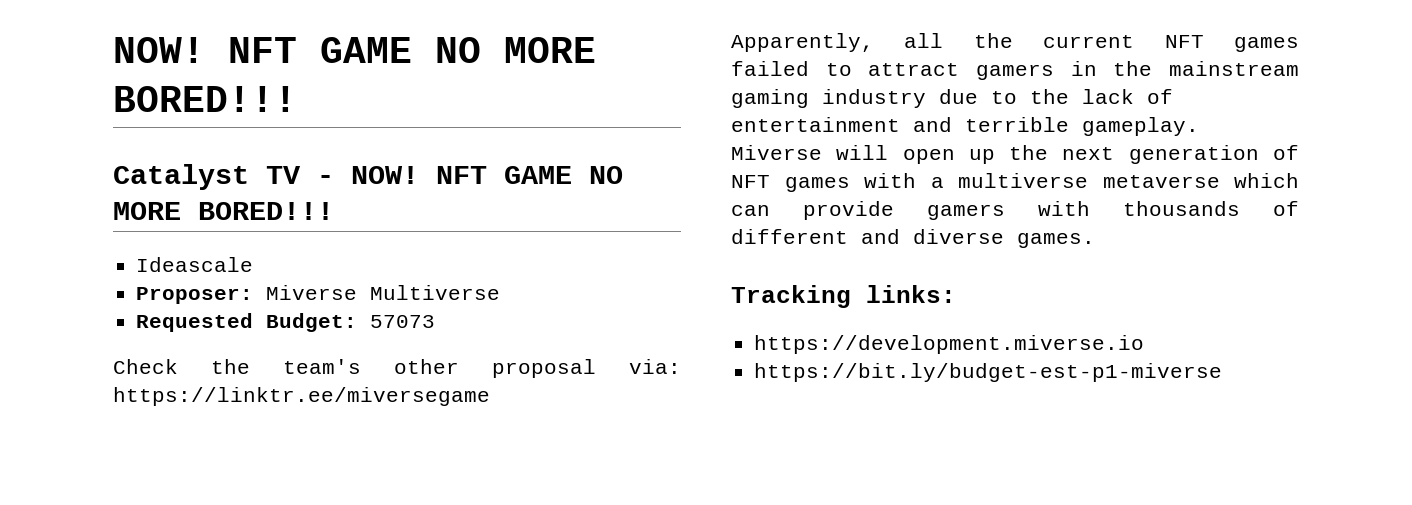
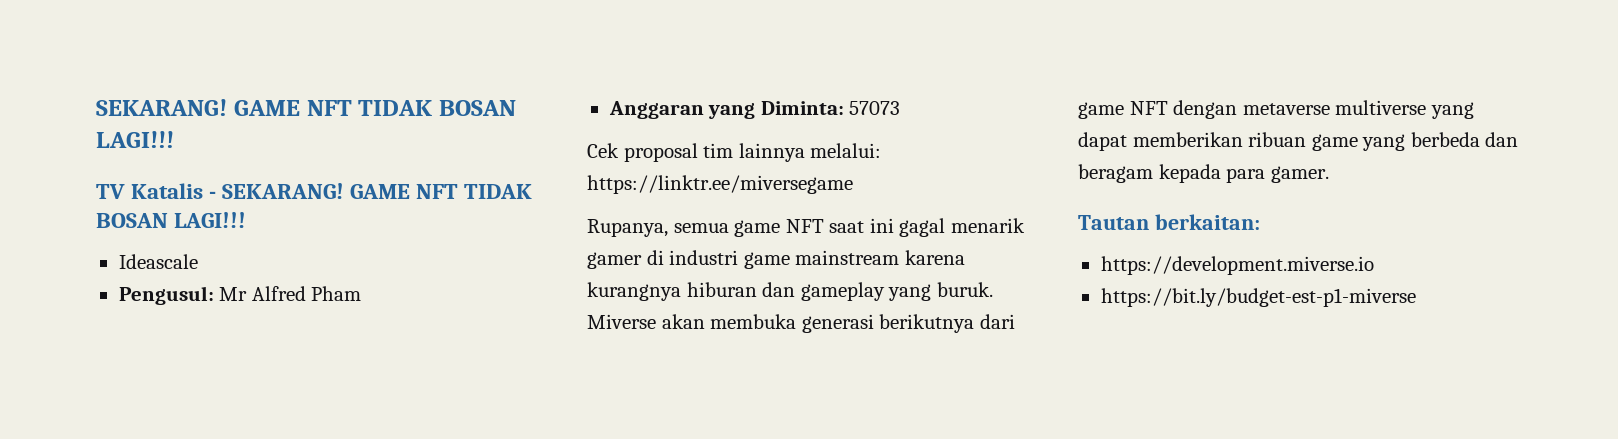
[113,37,596,63] [113,86,297,112] [113,164,623,190] [113,202,334,220] [136,257,254,272] [136,285,501,304] [136,313,436,332] [113,359,681,378] [113,387,490,406] [731,33,1299,52] [731,61,1299,80] [731,89,1173,108] [731,117,1199,136] [731,145,1299,164] [731,173,1299,192] [731,201,1299,220] [731,229,1095,248] [731,285,956,308] NOW! NFT GAME NO MORE BORED!!! // Catalyst TV - NOW! NFT GAME NO MORE BORED!!! // Ideascale // Proposer: Miverse Multiverse // Requested Budget: 57073 // Check the team's other proposal via: https://linktr.ee/miversegame // Apparently, all the current NFT games failed to attract gamers in the mainstream gaming industry due to the lack of entertainment and terrible gameplay. Miverse will open up the next generation of NFT games with a multiverse metaverse which can provide gamers with thousands of different and diverse games. // Tracking links: -> [96,99,516,116] [96,131,174,148] [96,183,533,199] [96,212,247,228] [118,254,198,269] [118,286,362,305] [608,101,901,119] [587,143,882,162] [587,175,853,194] [587,218,1025,237] [587,250,965,269] [587,282,993,301] [587,314,1015,333] [1078,100,1474,119] [1078,132,1519,151] [1078,164,1329,183] [1078,214,1260,230] SEKARANG! GAME NFT TIDAK BOSAN LAGI!!! // TV Katalis - SEKARANG! GAME NFT TIDAK BOSAN LAGI!!! // Ideascale // Pengusul: Mr Alfred Pham // Anggaran yang Diminta: 57073 // Cek proposal tim lainnya melalui: https://linktr.ee/miversegame // Rupanya, semua game NFT saat ini gagal menarik gamer di industri game mainstream karena kurangnya hiburan dan gameplay yang buruk. Miverse akan membuka generasi berikutnya dari game NFT dengan metaverse multiverse yang dapat memberikan ribuan game yang berbeda dan beragam kepada para gamer. // Tautan berkaitan:

